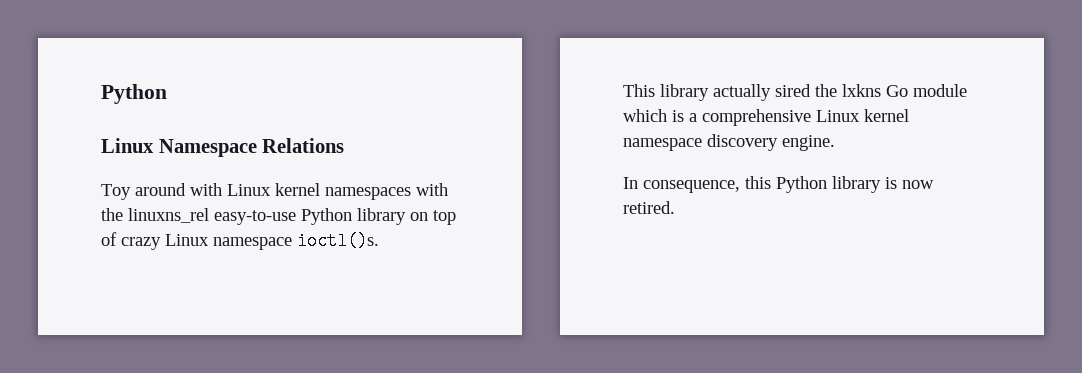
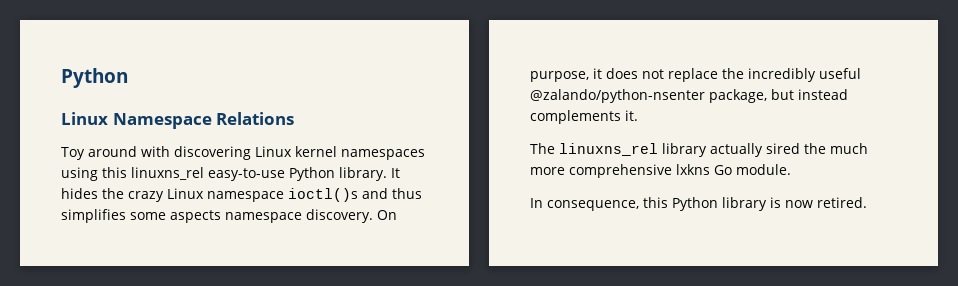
(222, 189) none -> [173,146,251,160] discovering
[416,183,448,196] [101,208,123,221] with the -> [61,167,127,181] using this
[357,208,456,225] [101,232,379,250] [623,84,967,101] [623,109,909,126] [623,134,835,151] library on top of crazy Linux namespace ioctl()s. // This library actually sired the lxkns Go module which is a comprehensive Linux kernel namespace discovery engine. -> [339,167,400,181] [61,188,422,202] [61,209,397,223] [530,68,861,82] [530,89,848,103] [530,110,638,124] [530,143,868,157] [530,164,791,178] library. It hides the crazy Linux namespace ioctl()s and thus simplifies some aspects namespace discovery. On purpose, it does not replace the incredibly useful @zalando/python-nsenter package, but instead complements it. // The linuxns_rel library actually sired the much more comprehensive lxkns Go module.

